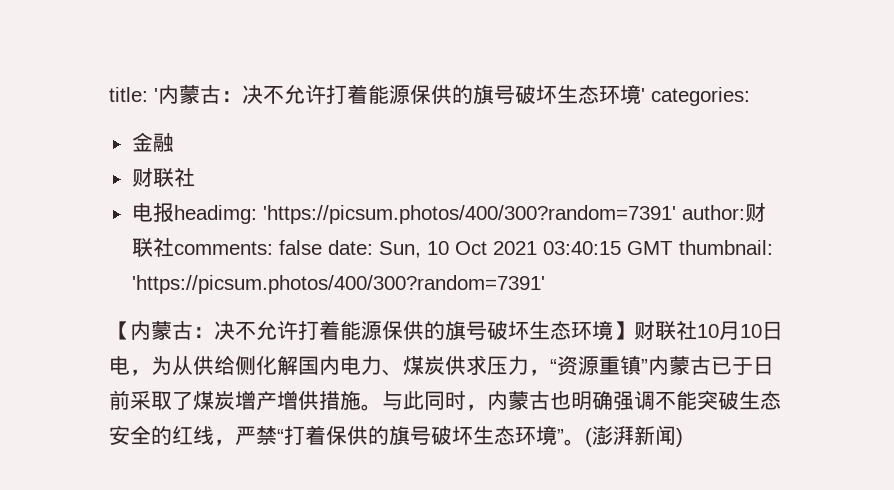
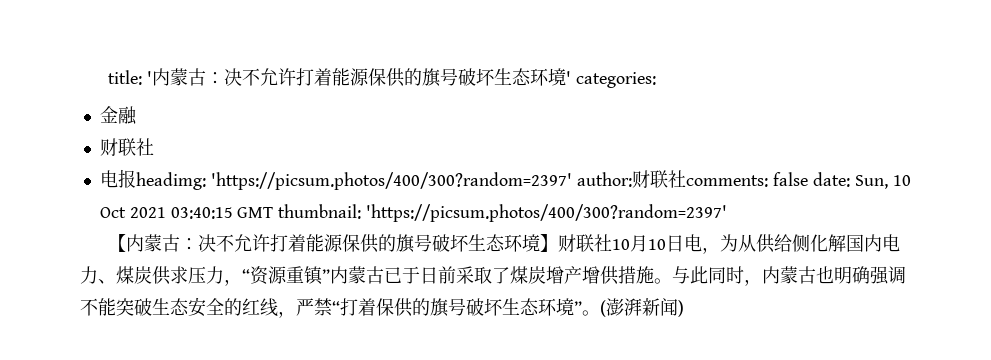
[262,205,676,224] 'https://picsum.photos/400/300?random=7391' -> [210,172,572,190] 'https://picsum.photos/400/300?random=2397'
[131,275,545,294] 'https://picsum.photos/400/300?random=7391' -> [366,204,728,222] 'https://picsum.photos/400/300?random=2397'

